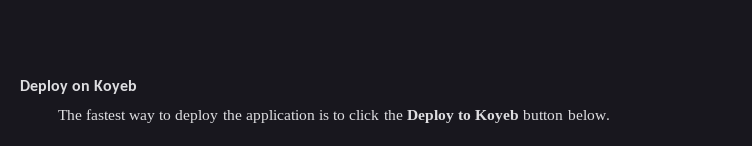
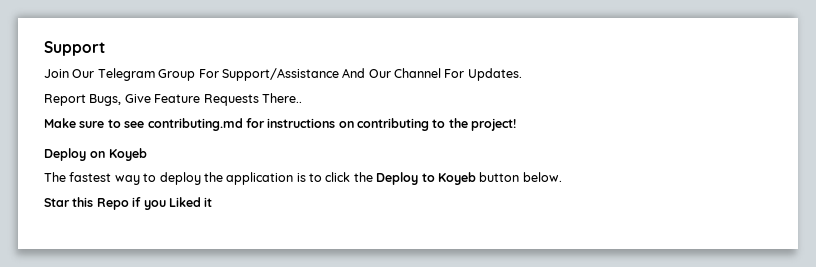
(20, 87) none -> [44,41,105,56] [44,68,522,81] [44,93,302,106] [44,118,517,131] Support // Join Our Telegram Group For Support/Assistance And Our Channel For Updates. // Report Bugs, Give Feature Requests There.. // Make sure to see contributing.md for instructions on contributing to the project! //
(610, 115) none -> [44,197,213,210] // Star this Repo if you Liked it

